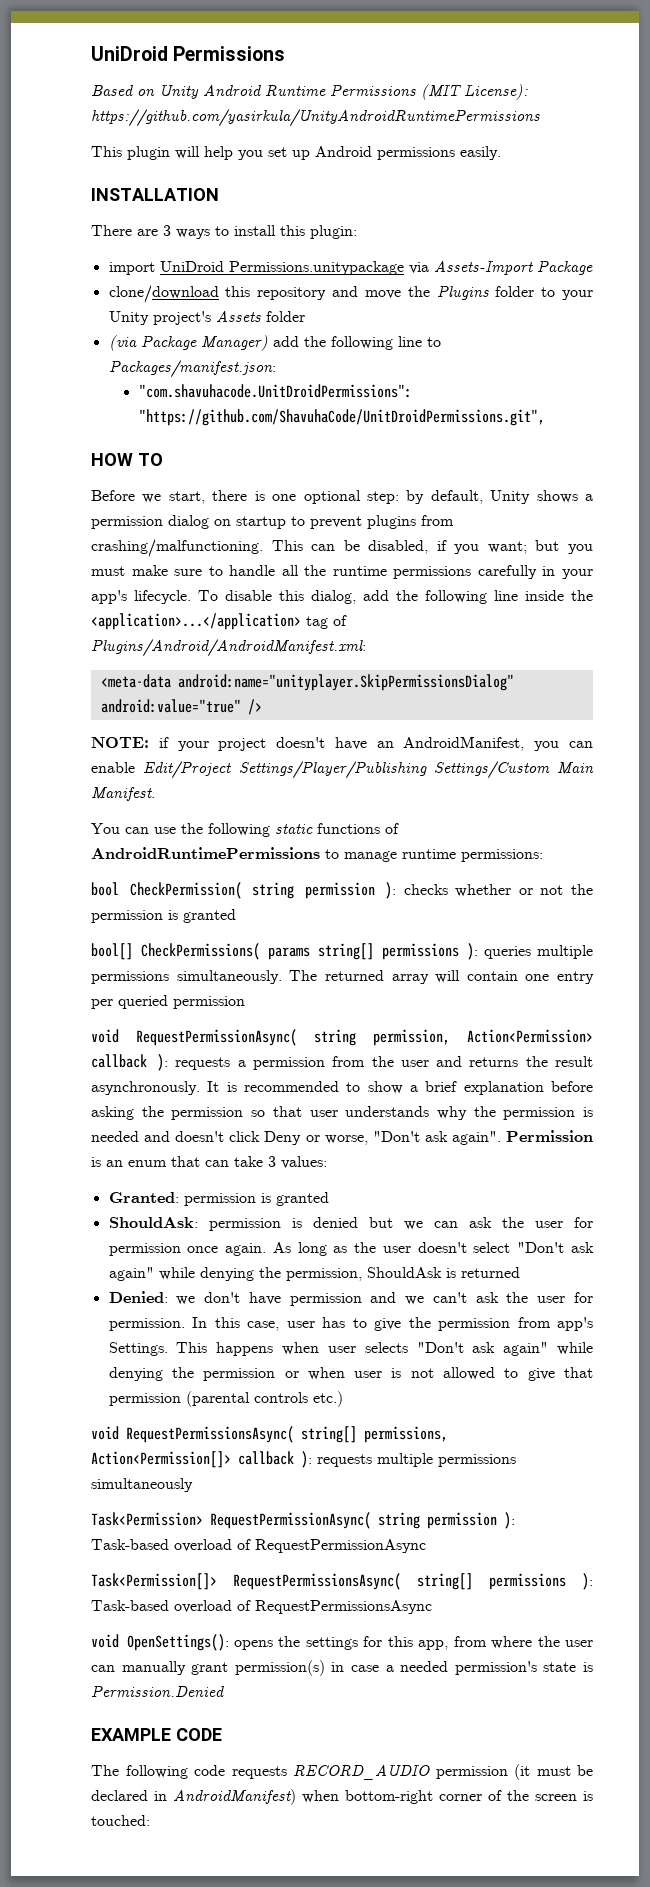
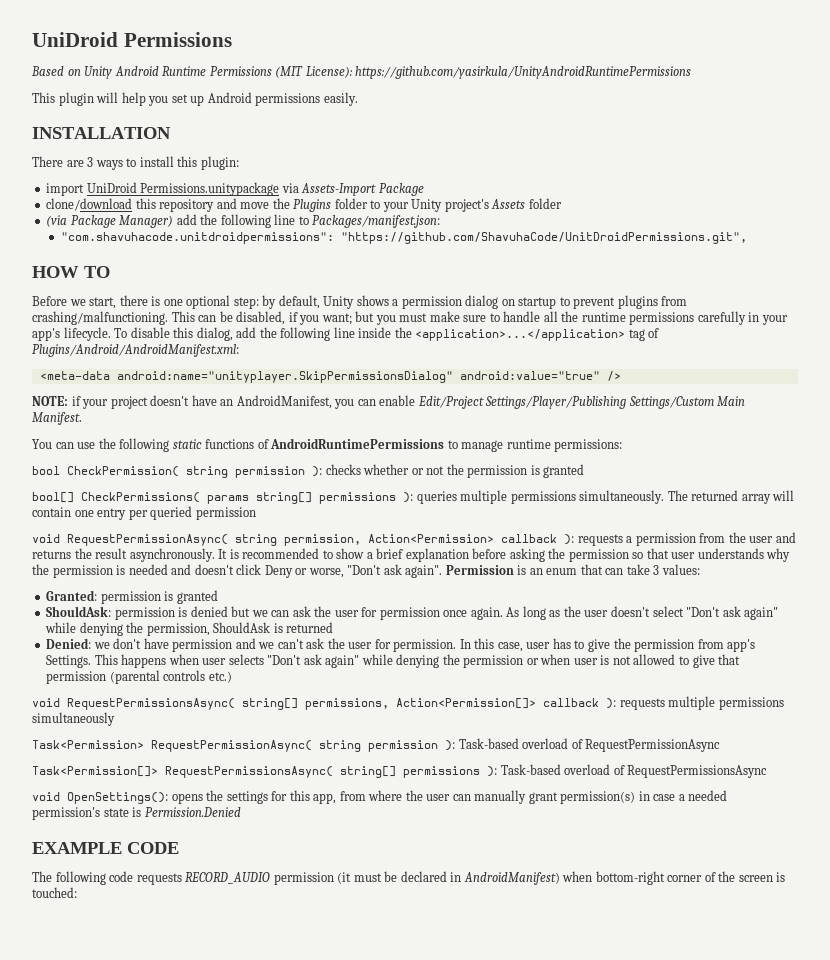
[138,384,412,398] "com.shavuhacode.UnitDroidPermissions": -> [60,232,334,244] "com.shavuhacode.unitdroidpermissions":

